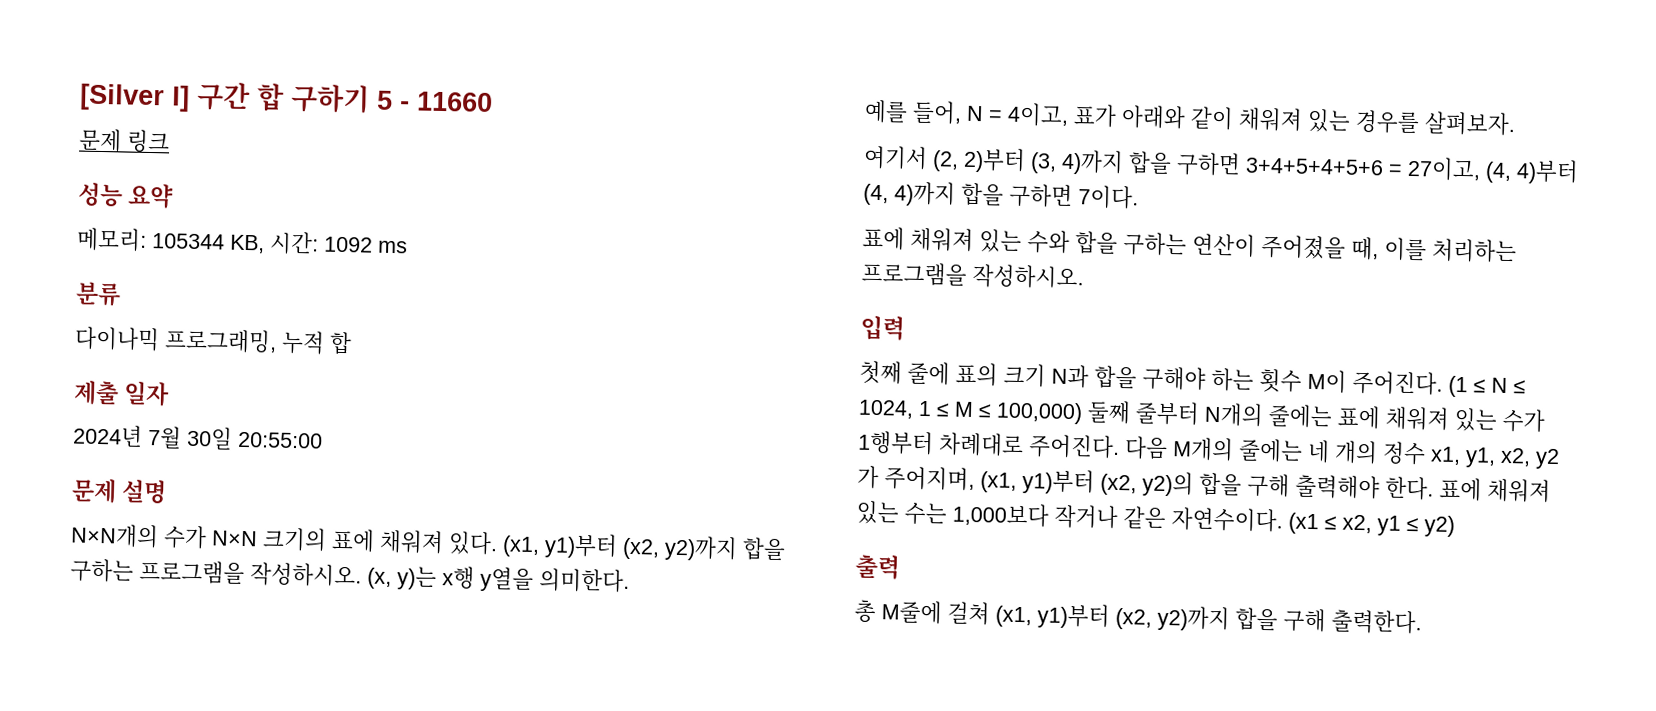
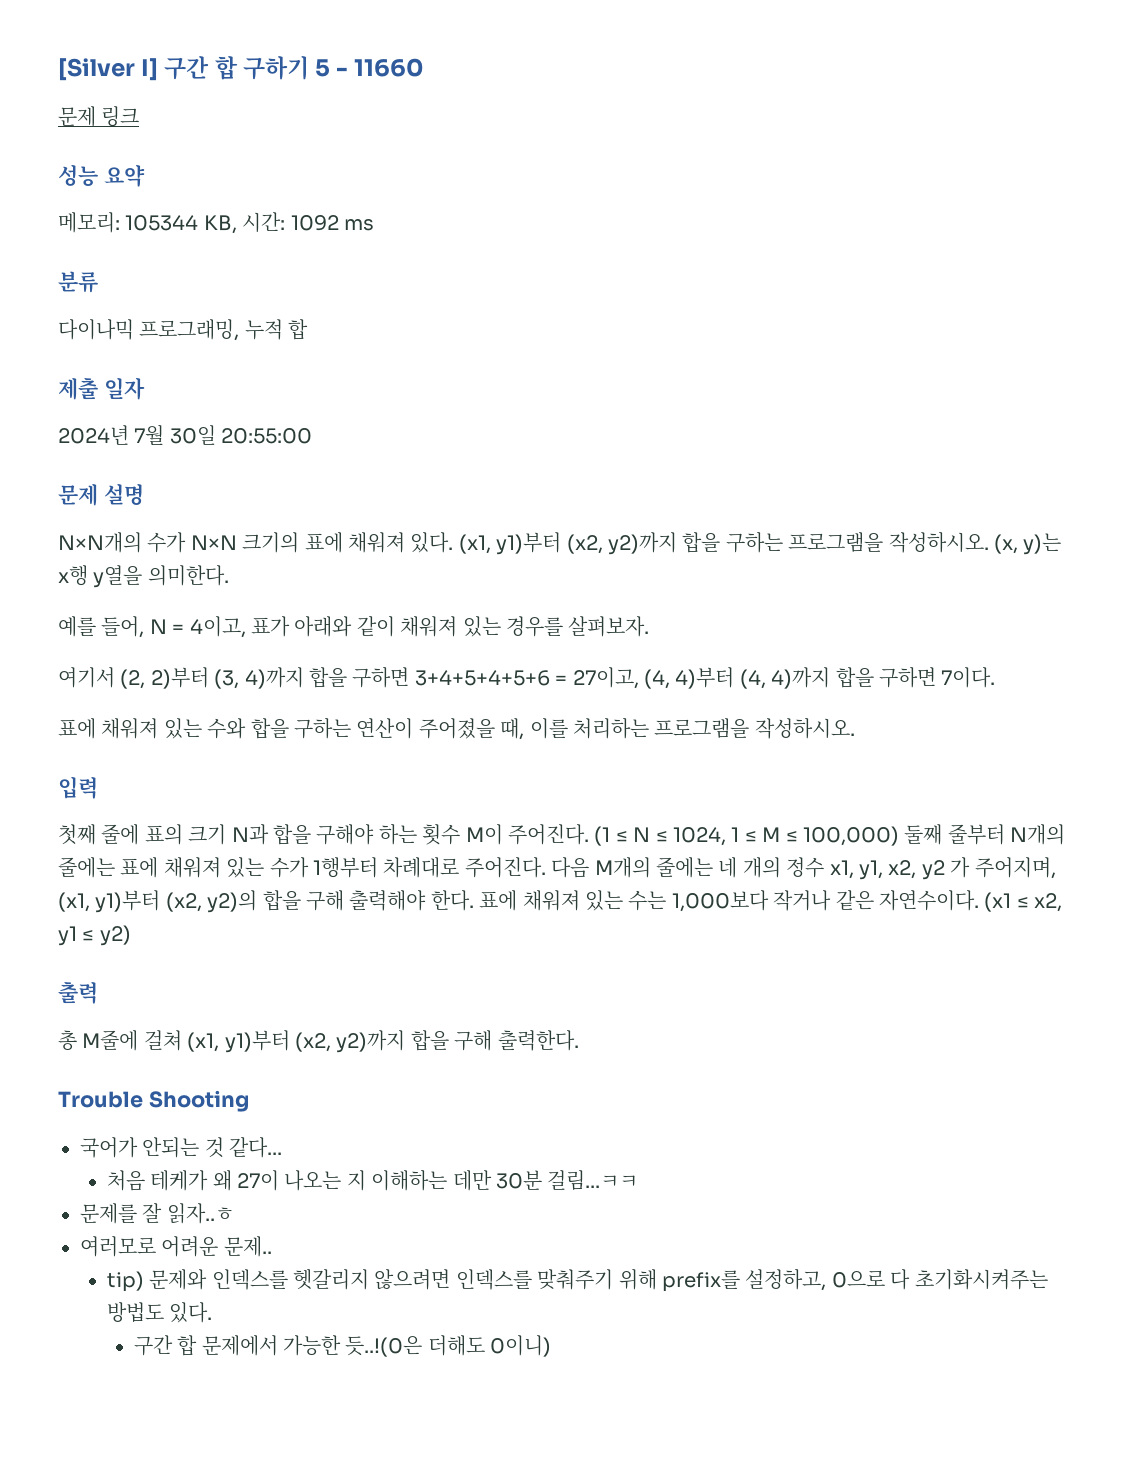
(1422, 622) none -> [58,1090,249,1112] [80,1137,283,1158] [106,1170,639,1191] [80,1203,234,1224] [80,1236,272,1257] [106,1269,1048,1292] [106,1302,213,1323] [133,1335,552,1357] // Trouble Shooting // 국어가 안되는 것 같다... // 처음 테케가 왜 27이 나오는 지 이해하는 데만 30분 걸림...ㅋㅋ // 문제를 잘 읽자..ㅎ // 여러모로 어려운 문제.. // tip) 문제와 인덱스를 헷갈리지 않으려면 인덱스를 맞춰주기 위해 prefix를 설정하고, 0으로 다 초기화시켜주는 방법도 있다. // 구간 합 문제에서 가능한 듯..!(0은 더해도 0이니)

